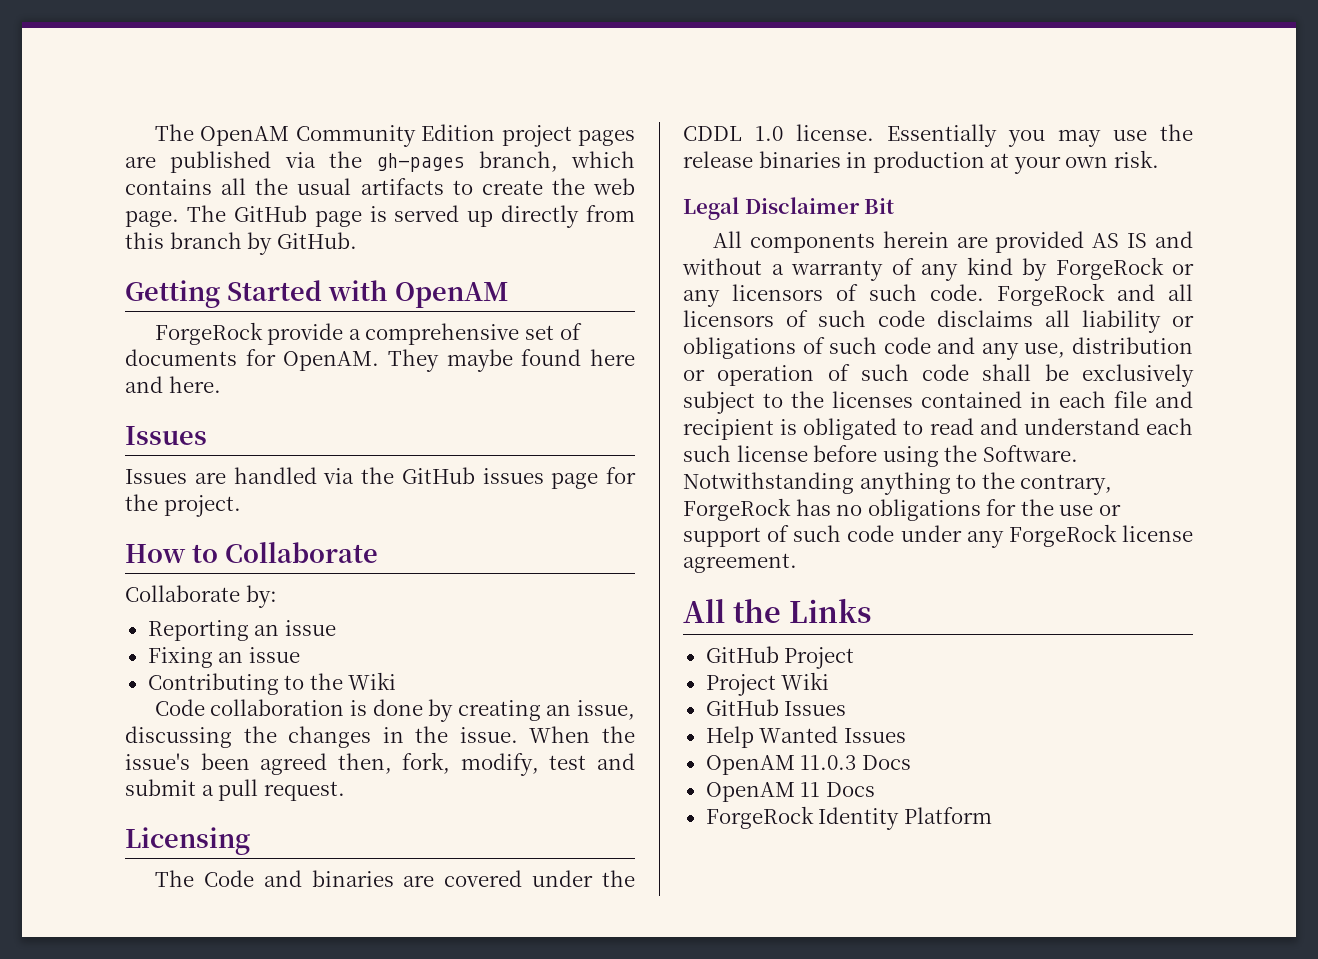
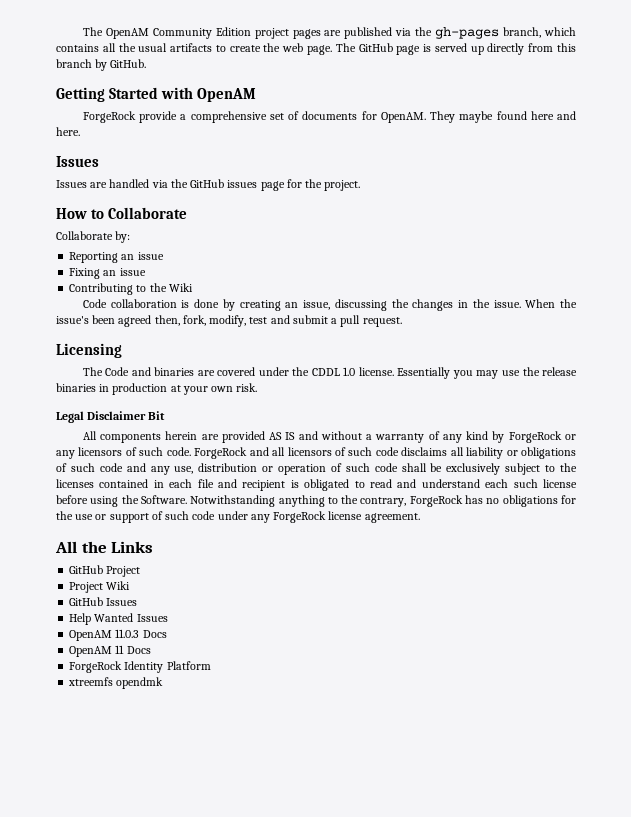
(992, 815) none -> [68,677,164,689] // xtreemfs opendmk

